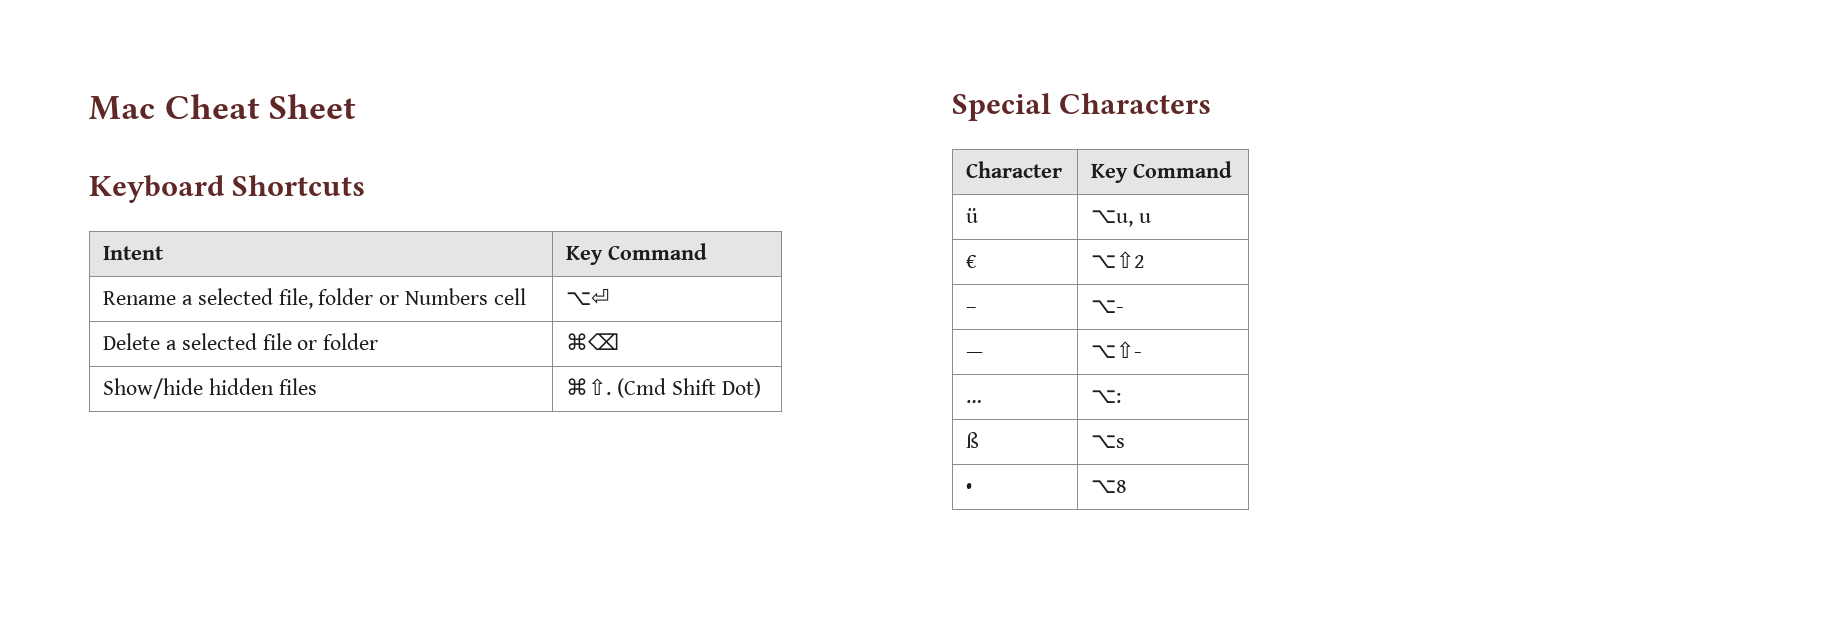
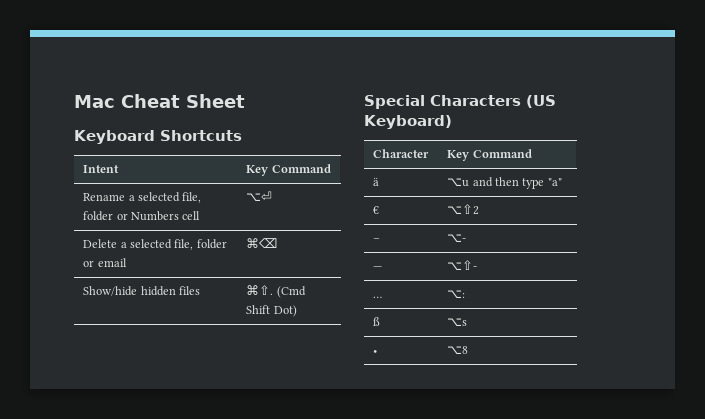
[262,333,379,350] file or folder -> [174,239,227,250] [83,258,127,267] file, folder or email
(1212, 103) none -> [526,95,556,108] [364,115,452,129] (US Keyboard)
[966,208,979,223] [1091,210,1151,227] ü | ⌥u, u -> [373,177,380,186] [447,177,562,189] ä | ⌥u and then type "a"

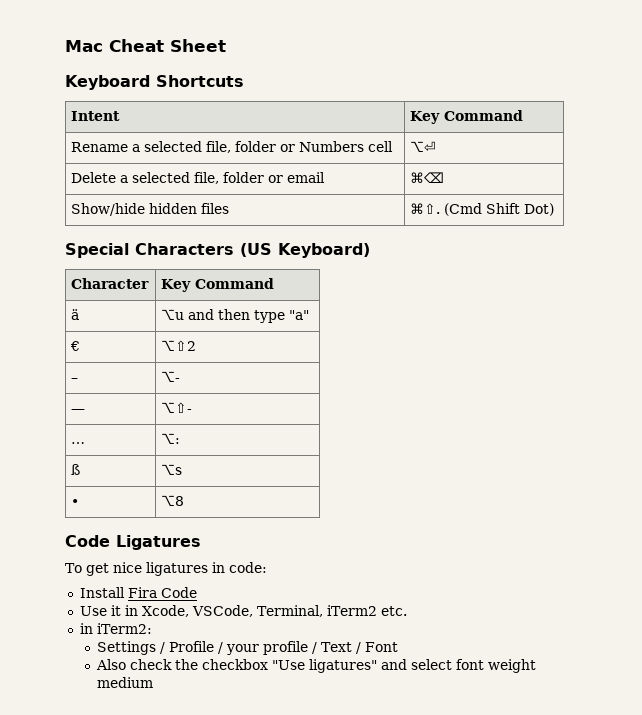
(469, 350) none -> [65,535,201,550] [65,562,267,576] [79,587,197,598] [79,605,407,617] [79,623,152,634] [97,641,399,655] [96,659,537,673] [97,677,154,688] // Code Ligatures // To get nice ligatures in code: // Install Fira Code // Use it in Xcode, VSCode, Terminal, iTerm2 etc. // in iTerm2: // Settings / Profile / your profile / Text / Font // Also check the checkbox "Use ligatures" and select font weight medium

